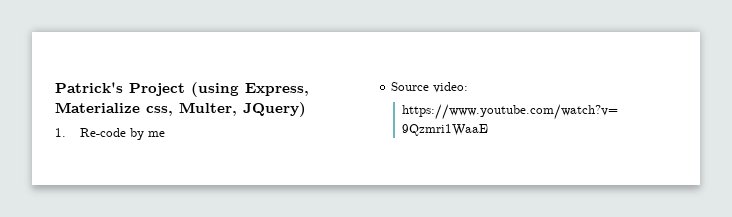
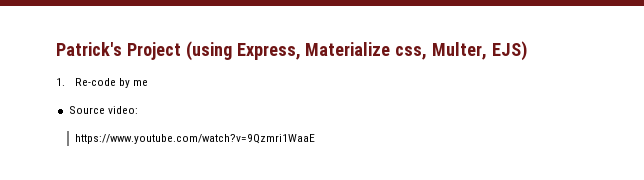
[243,102,306,117] JQuery) -> [492,41,528,61] EJS)

